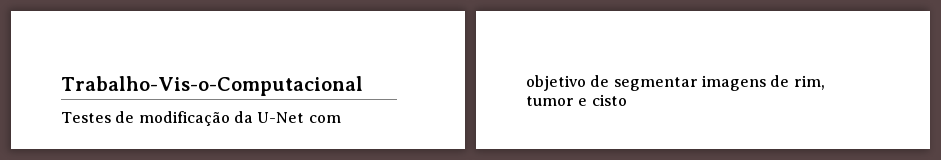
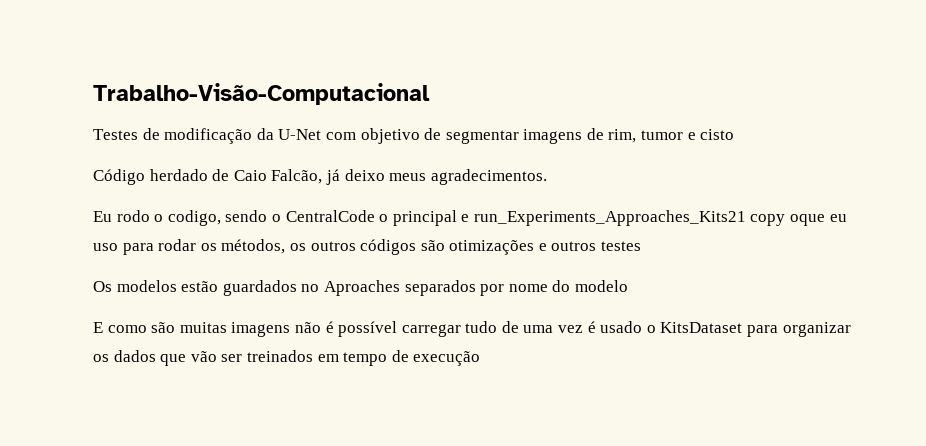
[61,76,363,96] Trabalho-Vis-o-Computacional -> [93,83,430,105] Trabalho-Visão-Computacional
(627, 100) none -> [93,169,547,185] [93,210,847,226] [93,239,642,255] [93,280,628,296] [93,321,851,337] [93,350,481,366] // Código herdado de Caio Falcão, já deixo meus agradecimentos. // Eu rodo o codigo, sendo o CentralCode o principal e run_Experiments_Approaches_Kits21 copy oque eu uso para rodar os métodos, os outros códigos são otimizações e outros testes // Os modelos estão guardados no Aproaches separados por nome do modelo // E como são muitas imagens não é possível carregar tudo de uma vez é usado o KitsDataset para organizar os dados que vão ser treinados em tempo de execução

